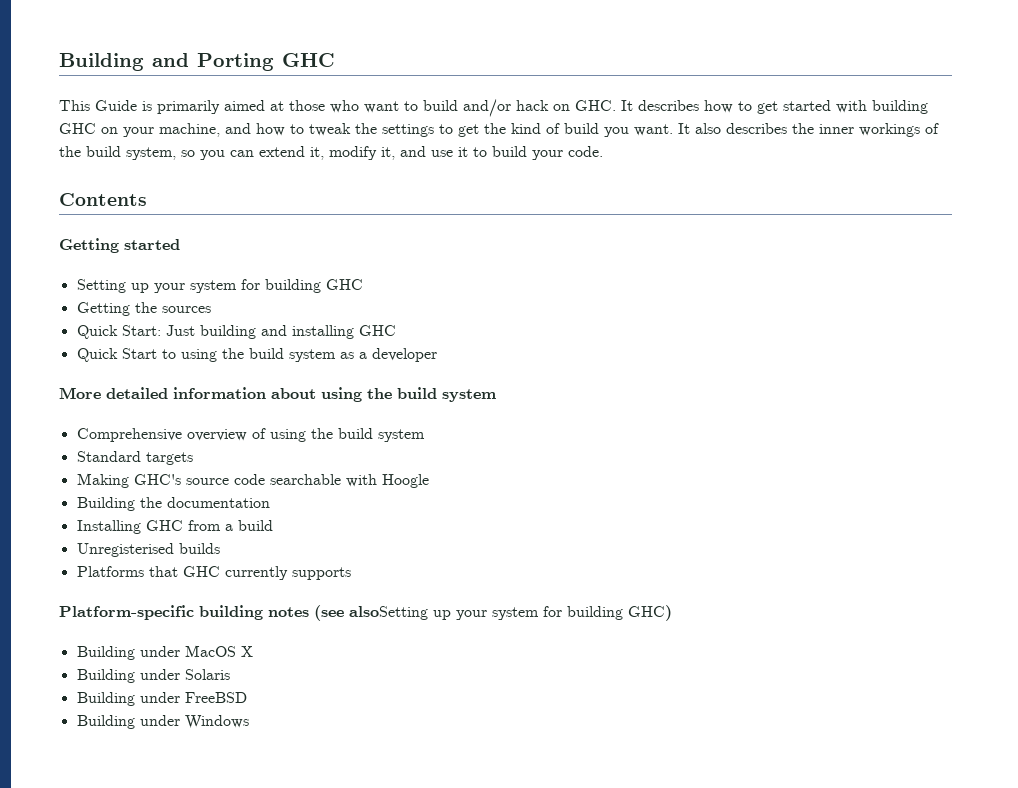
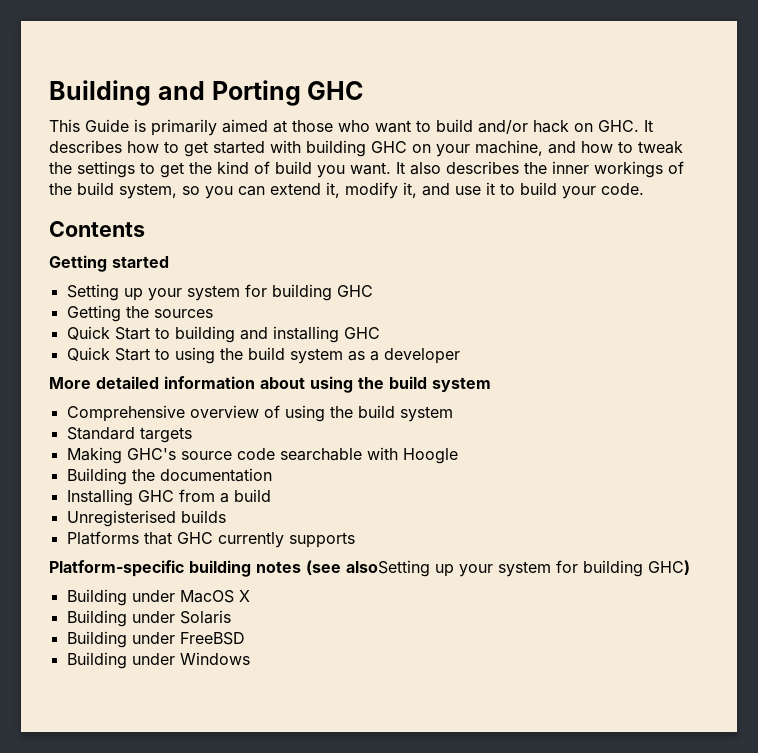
[121,325,195,336] Start: Just -> [114,327,170,340] Start to

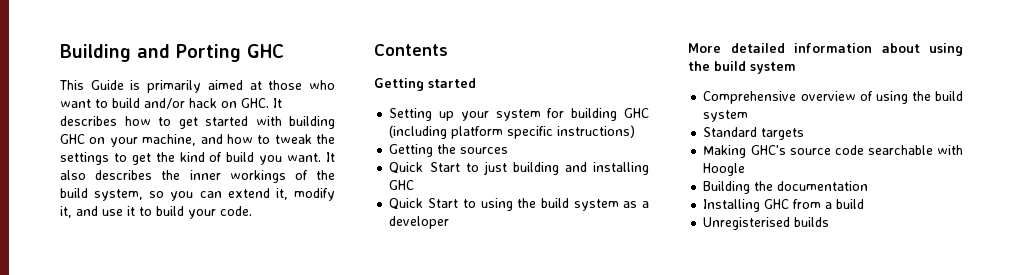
(373, 291) none -> [389,125,636,139] (including platform specific instructions)
(170, 333) none -> [483,161,507,175] just
[66,531,355,548] [49,560,690,577] [66,589,250,606] [66,610,231,627] [66,631,245,648] [66,652,250,669] // Platforms that GHC currently supports // Platform-specific building notes (see alsoSetting up your system for building GHC) // Building under MacOS X // Building under Solaris // Building under FreeBSD // Building under Windows -> (830, 222) none

